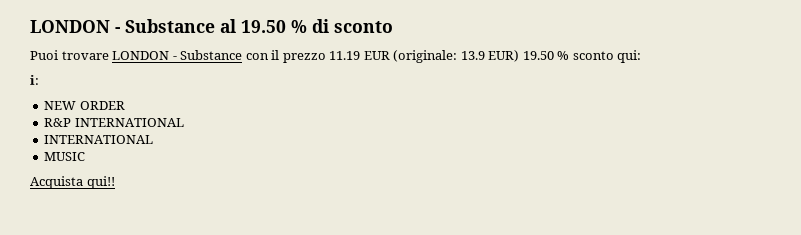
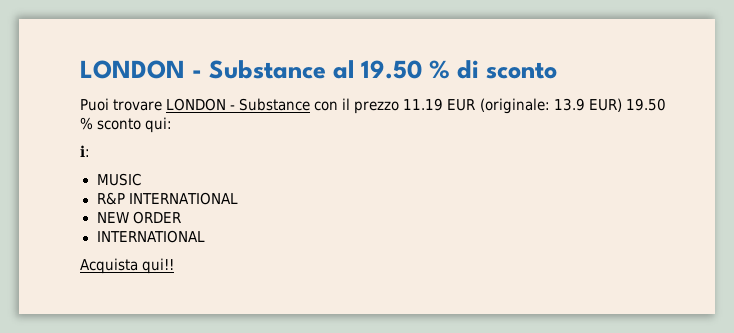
[44,101,125,110] NEW ORDER -> [96,173,141,186] MUSIC
[44,135,154,144] [44,152,86,161] // INTERNATIONAL // MUSIC -> [96,211,181,224] [96,230,206,243] // NEW ORDER // INTERNATIONAL

